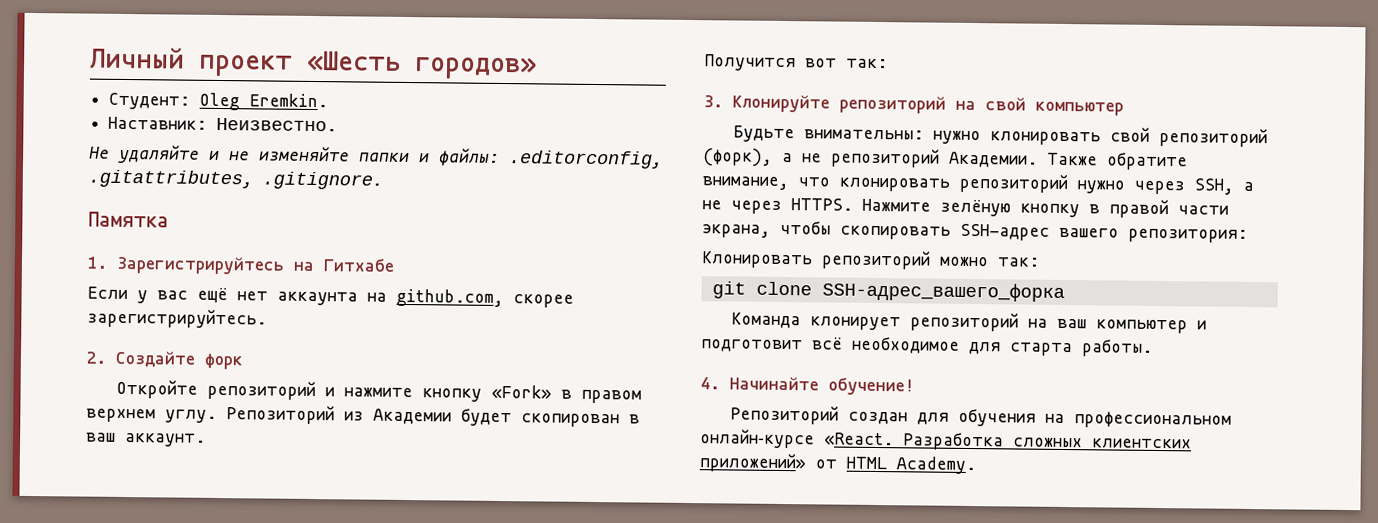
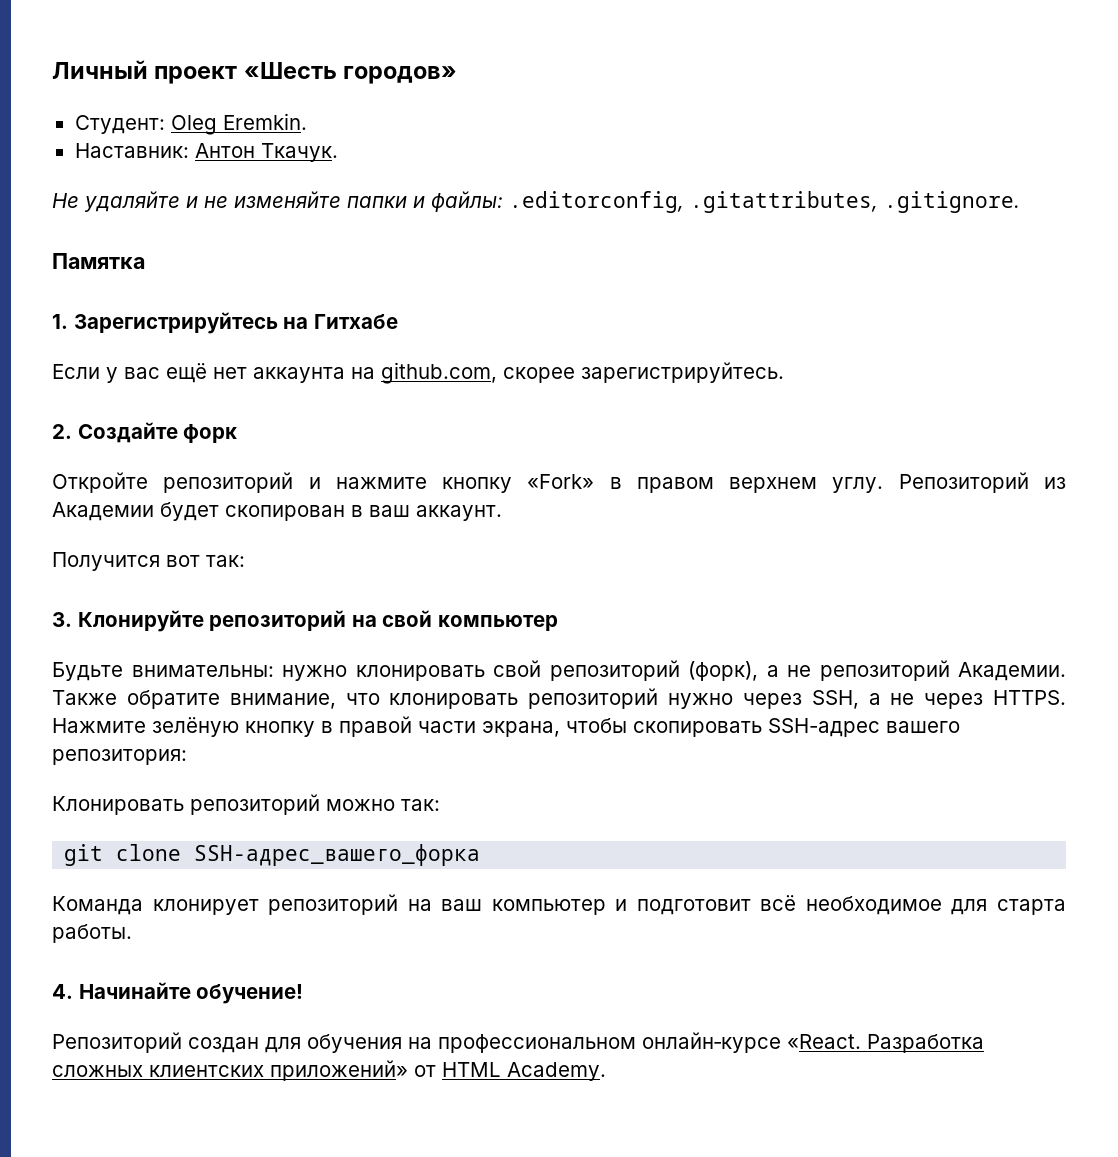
[216,117,338,132] Неизвестно. -> [194,143,338,162] Антон Ткачук.

